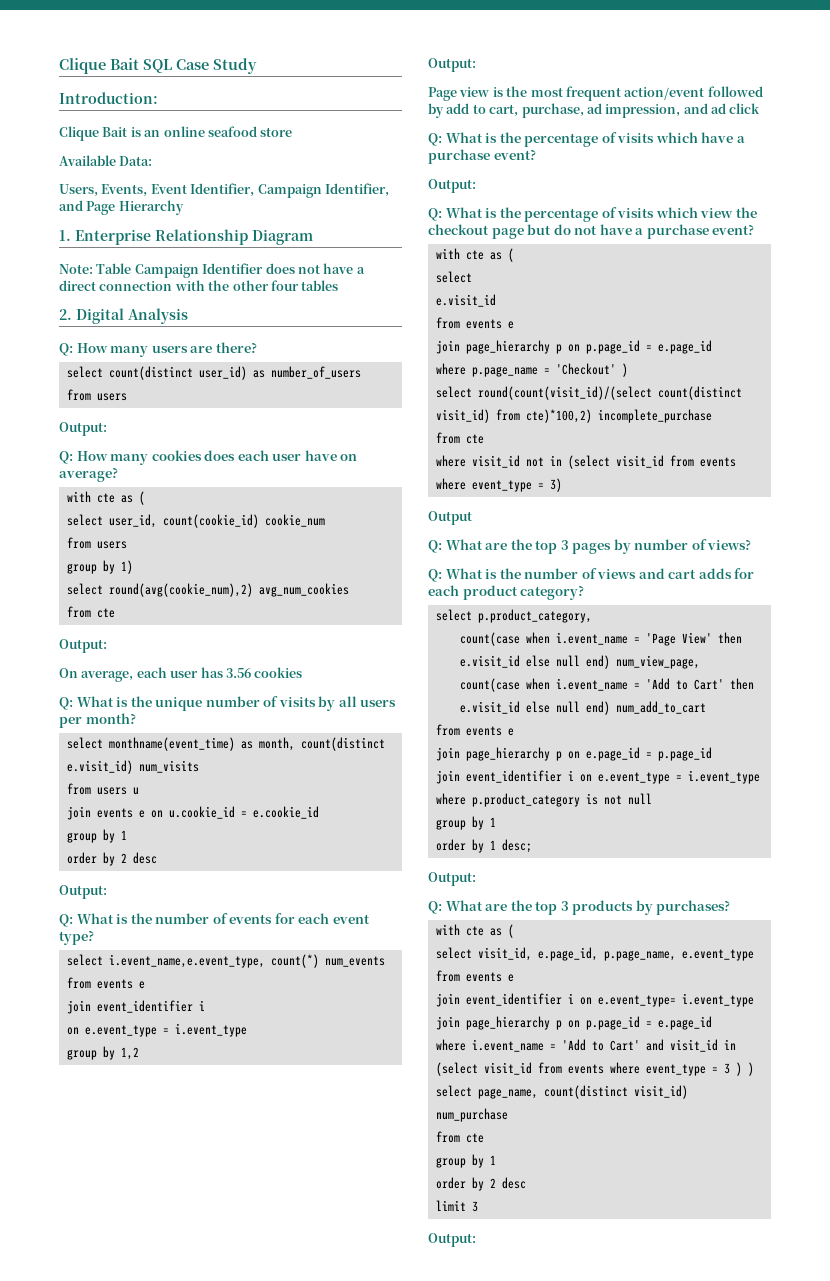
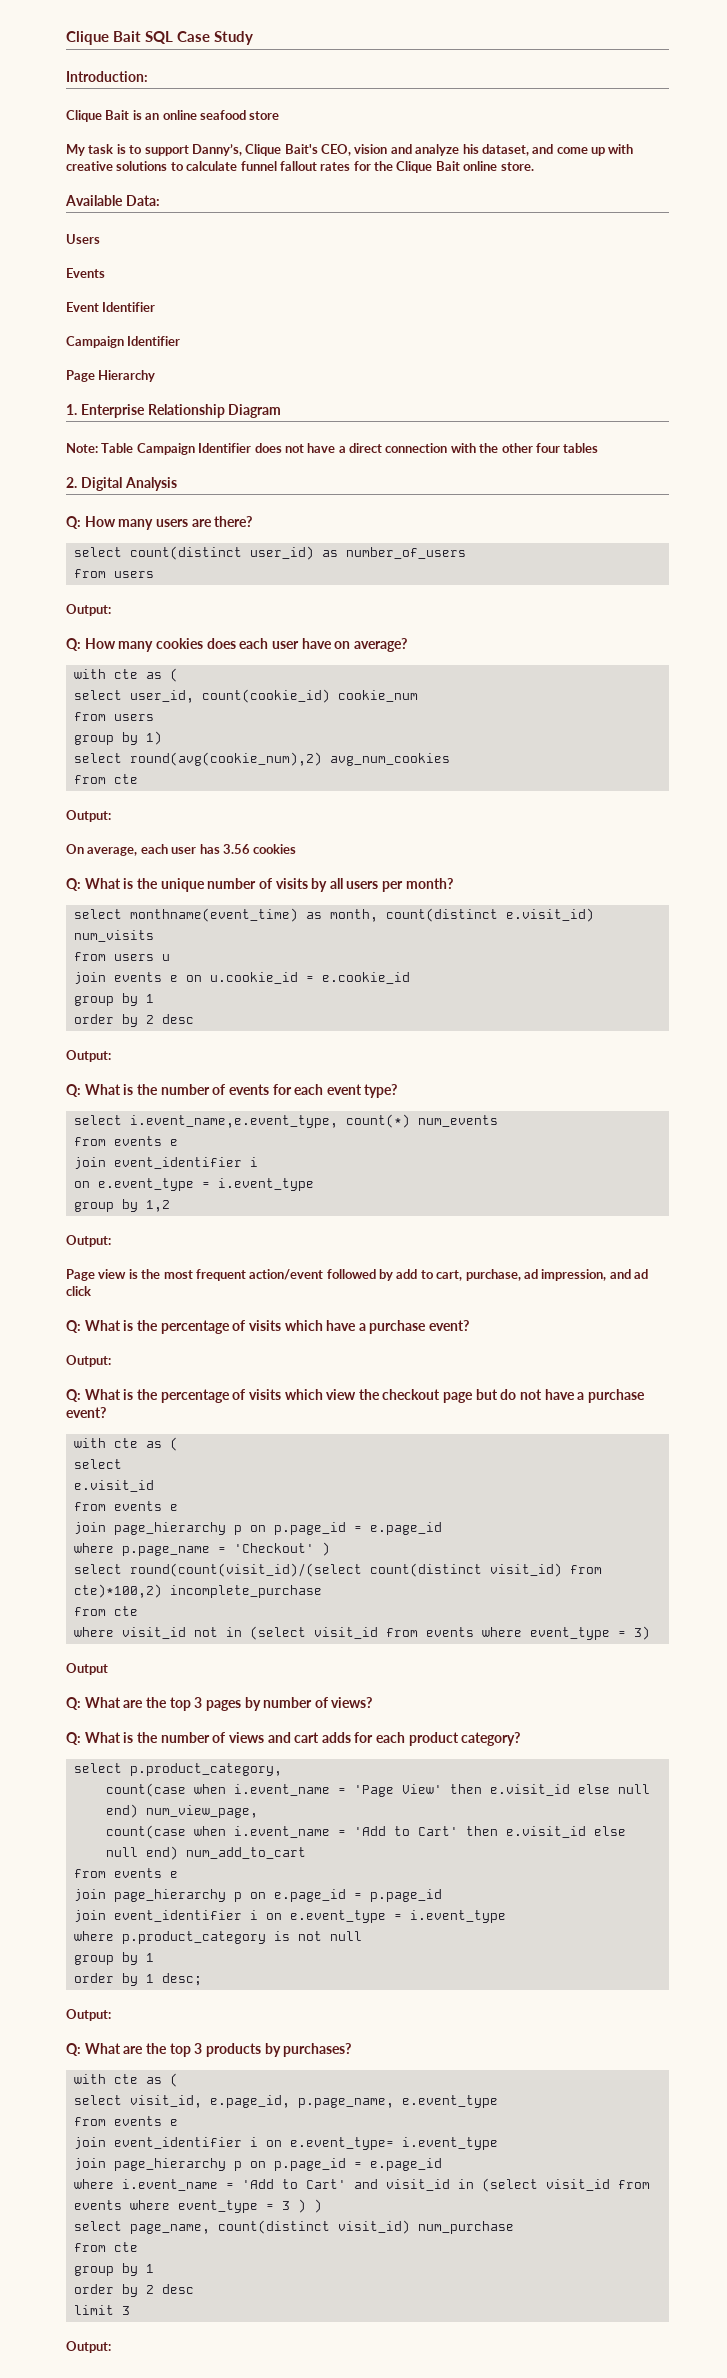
[59,155,153,166] [59,183,389,198] [59,200,83,211] Available Data: // Users, Events, Event Identifier, Campaign Identifier, and -> [66,144,634,156] [66,161,534,173] [65,195,160,206] [66,234,100,244] [66,268,105,278] [66,302,156,312] [66,336,181,348] My task is to support Danny’s, Clique Bait's CEO, vision and analyze his dataset, and come up with creative solutions to calculate funnel fallout rates for the Clique Bait online store. // Available Data: // Users // Events // Event Identifier // Campaign Identifier //

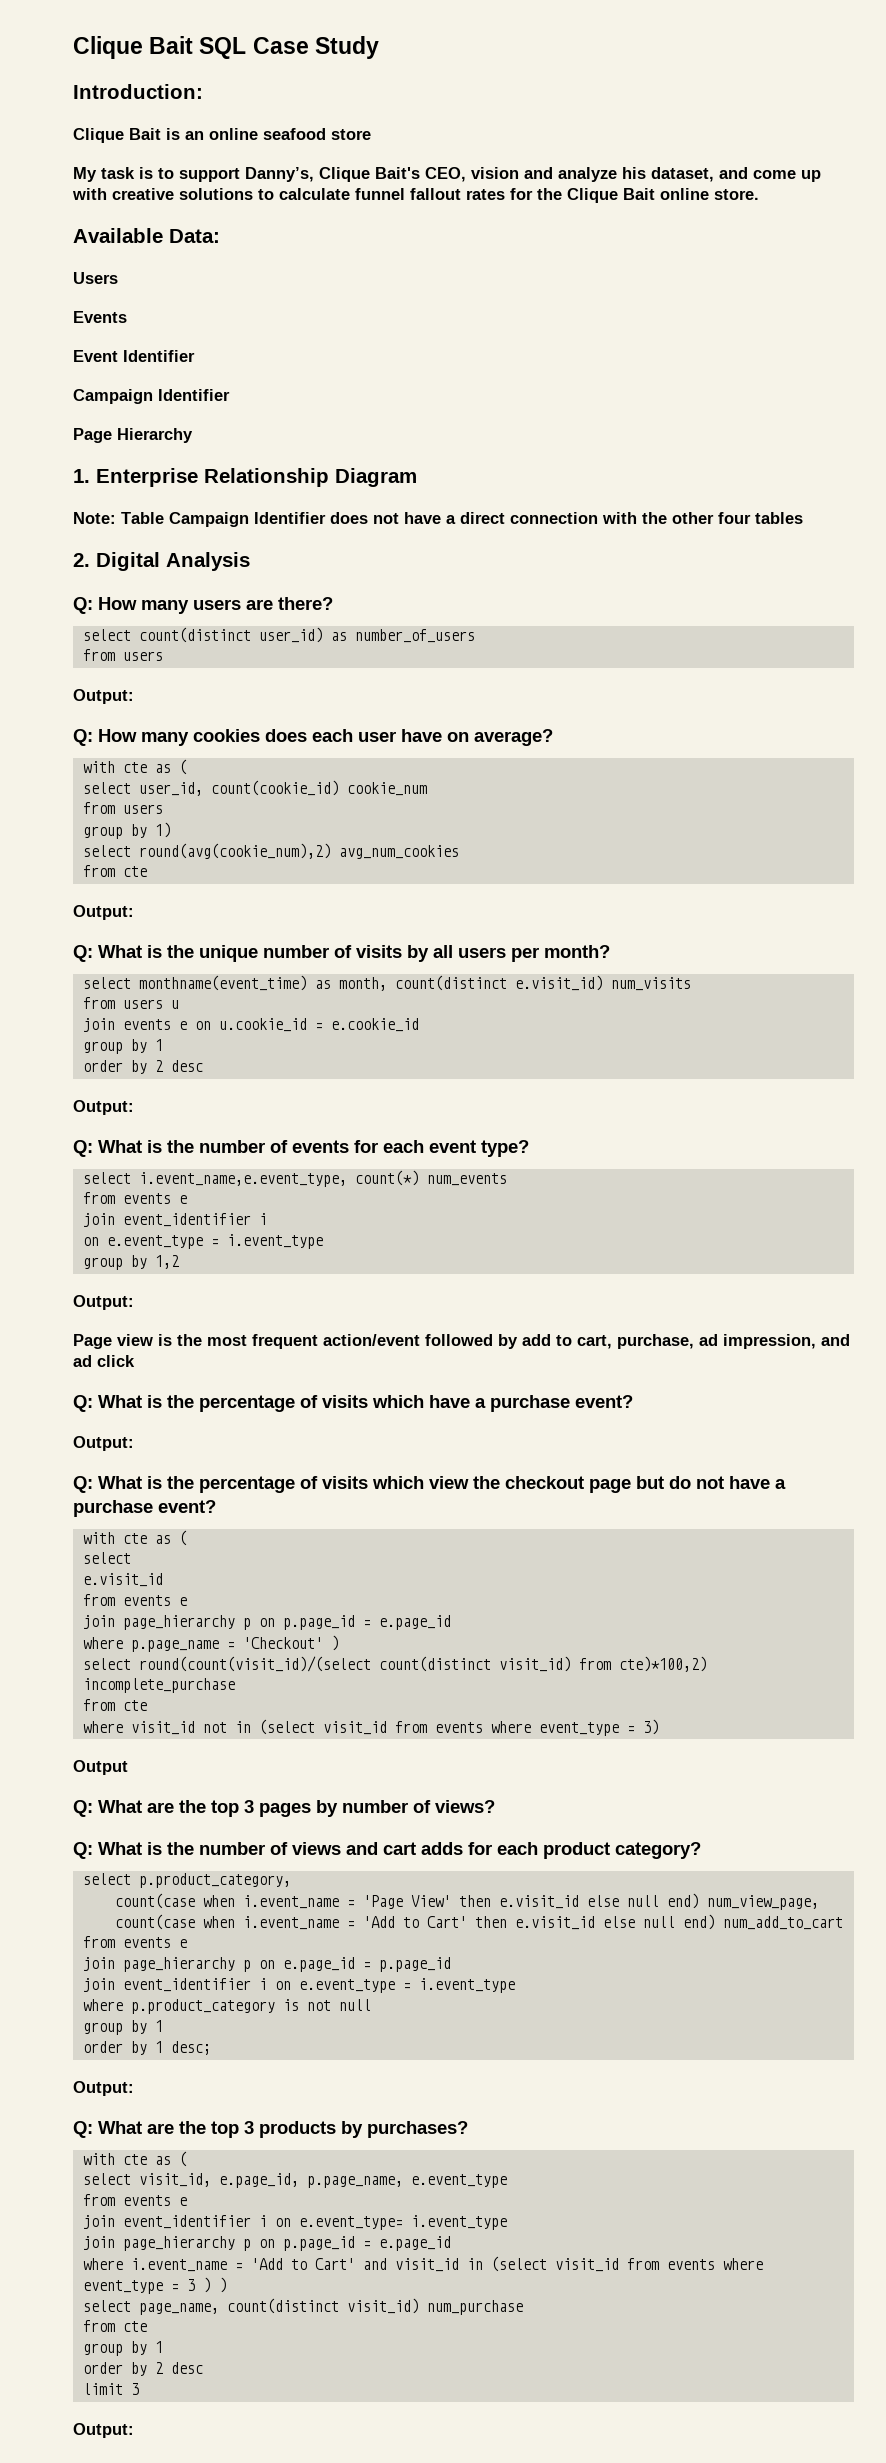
[66,844,297,856] // On average, each user has 3.56 cookies -> (134, 912) none

